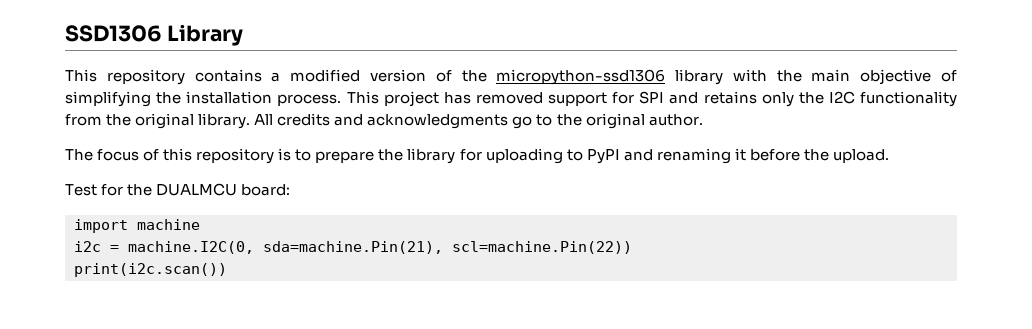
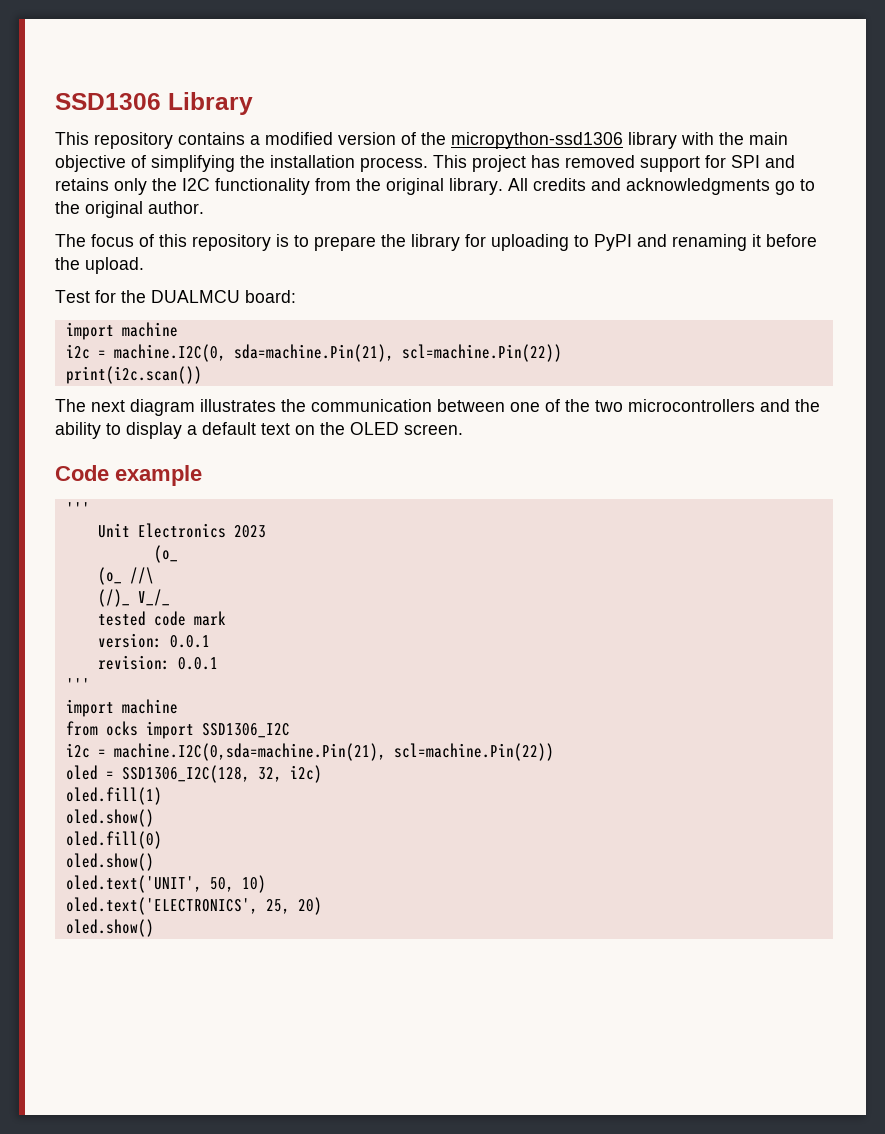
(227, 270) none -> [55,399,820,416] [55,422,463,439] [55,465,202,486] [65,502,90,515] [97,523,266,538] [153,545,178,563] [97,567,154,585] [97,589,170,607] [97,611,226,626] [97,633,210,648] [97,655,218,670] [65,678,90,691] [65,699,178,717] [65,721,290,739] [65,743,554,761] [65,765,322,783] [65,787,162,805] [65,809,154,827] [65,831,162,849] [65,853,154,871] [65,875,266,893] [65,897,322,915] [65,919,154,937] // The next diagram illustrates the communication between one of the two microcontrollers and the ability to display a default text on the OLED screen. // Code example // ''' // Unit Electronics 2023 // (o_ // (o_ //\ // (/)_ V_/_ // tested code mark // version: 0.0.1 // revision: 0.0.1 // ''' // import machine // from ocks import SSD1306_I2C // i2c = machine.I2C(0,sda=machine.Pin(21), scl=machine.Pin(22)) // oled = SSD1306_I2C(128, 32, i2c) // oled.fill(1) // oled.show() // oled.fill(0) // oled.show() // oled.text('UNIT', 50, 10) // oled.text('ELECTRONICS', 25, 20) // oled.show()

